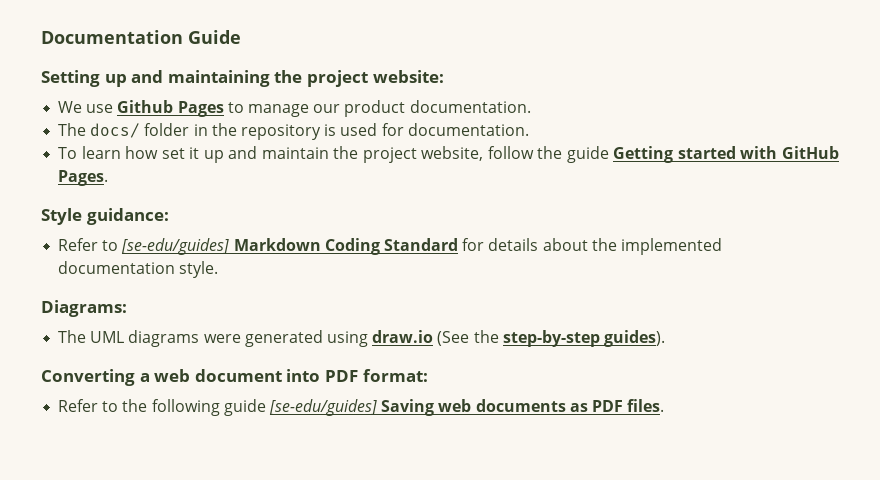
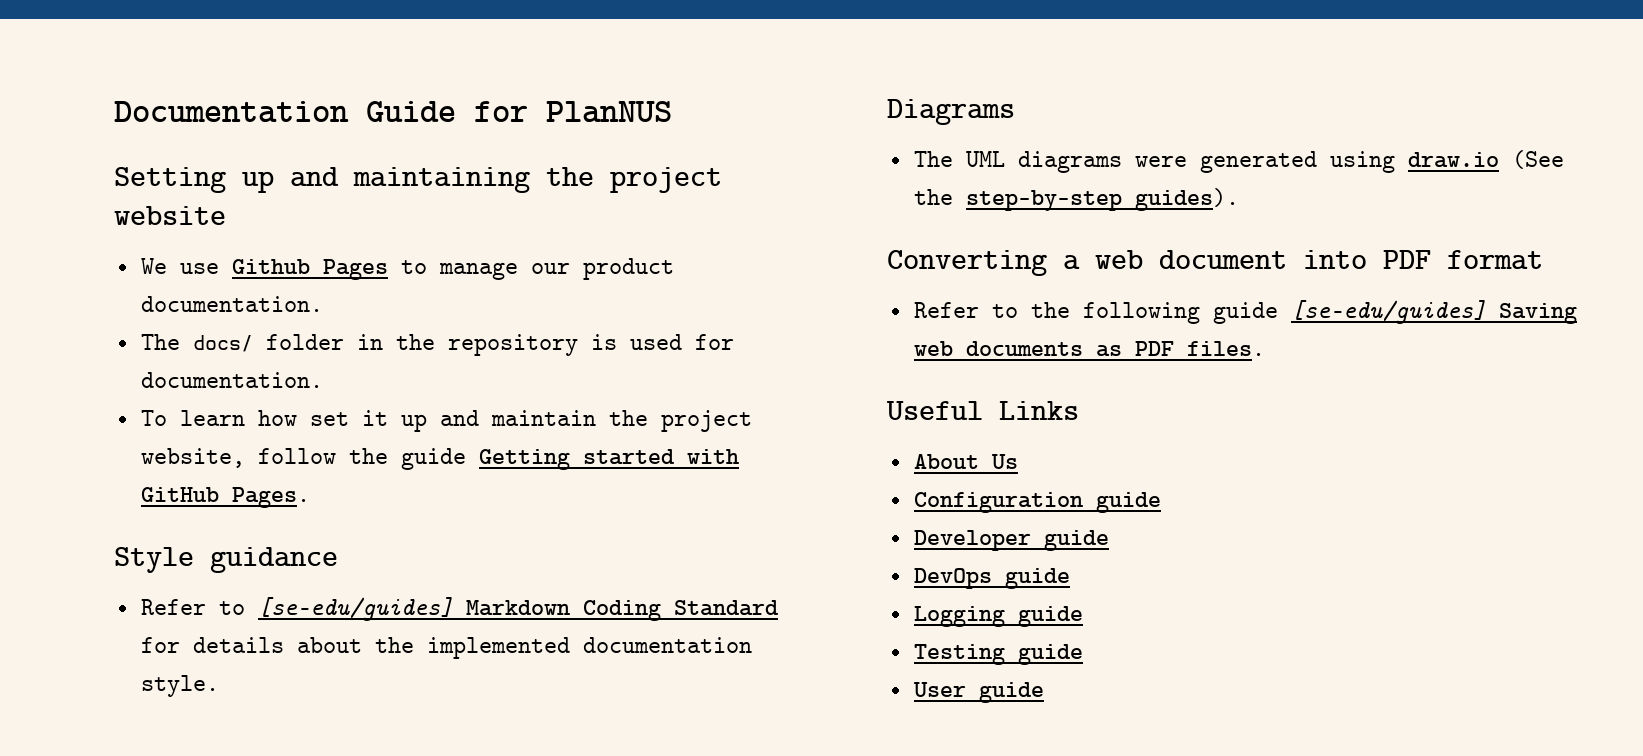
(241, 37) none -> [474,101,672,123] for PlanNUS
[372,70,444,83] website: -> [114,206,226,225] website
[86,208,169,225] guidance: -> [210,547,338,573] guidance
[41,300,127,317] Diagrams: -> [887,99,1015,125] Diagrams
[362,369,428,382] format: -> [1447,250,1543,270] format
(665, 405) none -> [886,401,1079,420] [913,454,1018,469] [913,492,1161,513] [913,530,1109,551] [913,568,1070,589] [913,606,1083,627] [913,644,1083,665] [912,682,1044,703] // Useful Links // About Us // Configuration guide // Developer guide // DevOps guide // Logging guide // Testing guide // User guide

